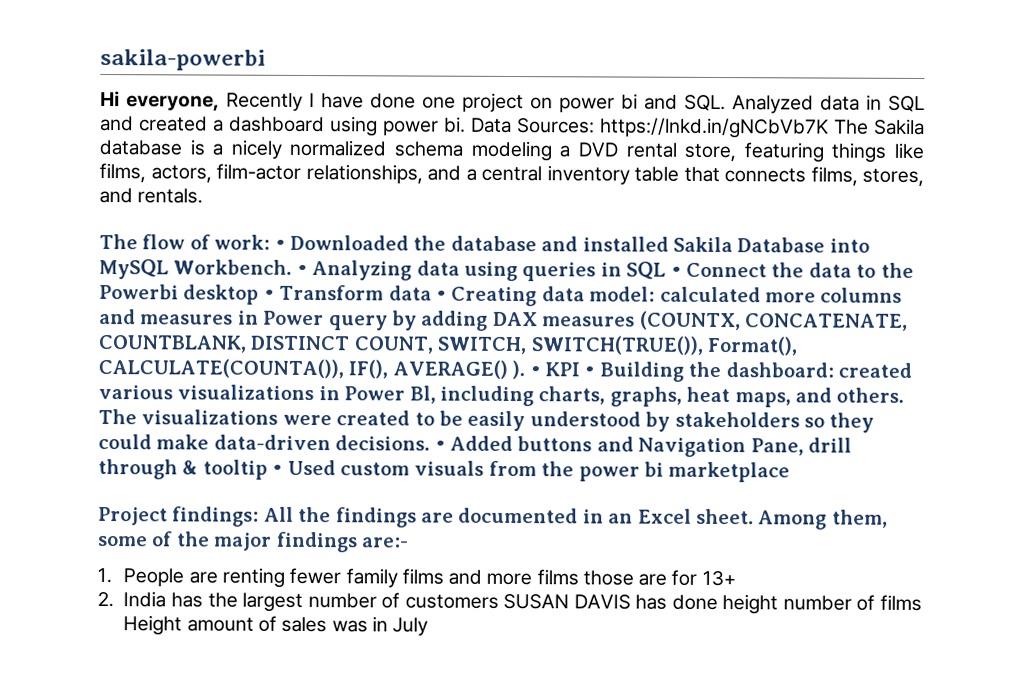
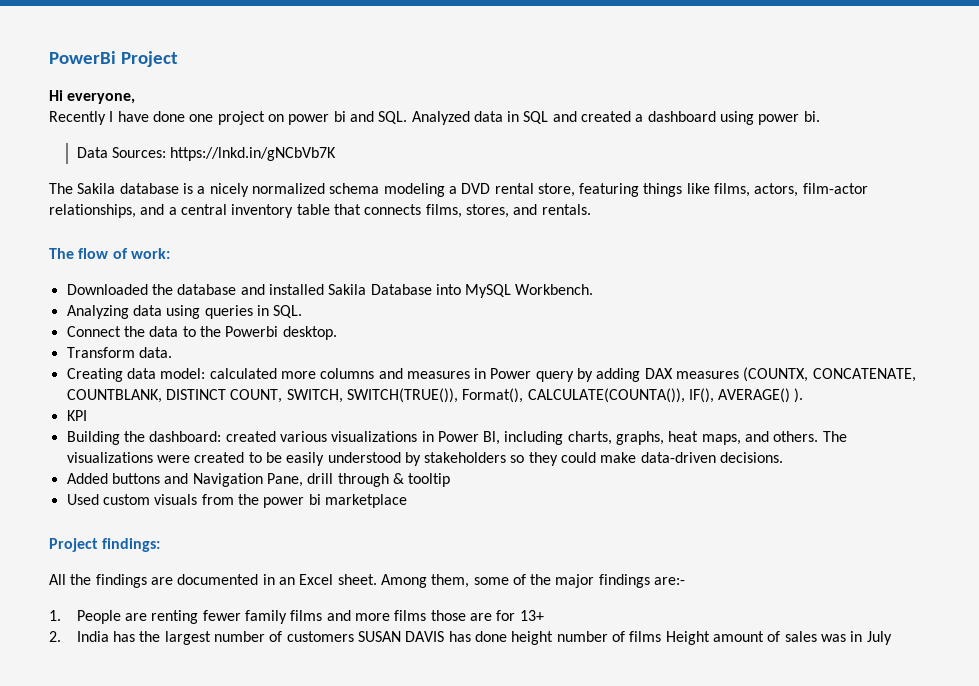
[100,48,266,71] sakila-powerbi -> [49,51,178,67] PowerBi Project
(220, 103) none -> (136, 98) //
(466, 124) none -> (820, 116) //
(829, 128) none -> (337, 154) //
[274,239,286,250] • -> (170, 253) //
[296,264,308,276] • -> (594, 289) //
[626,261,682,280] SQL • -> [273,305,303,318] SQL. //
[183,284,447,305] desktop • Transform data • -> [282,326,337,340] [66,347,172,358] desktop. // Transform data. //
[529,366,541,377] • -> (804, 395) //
[584,366,596,377] • -> (87, 415) //
[434,440,446,451] • -> (784, 457) //
[272,464,284,475] • -> (451, 480) //
(260, 516) none -> (161, 545) //

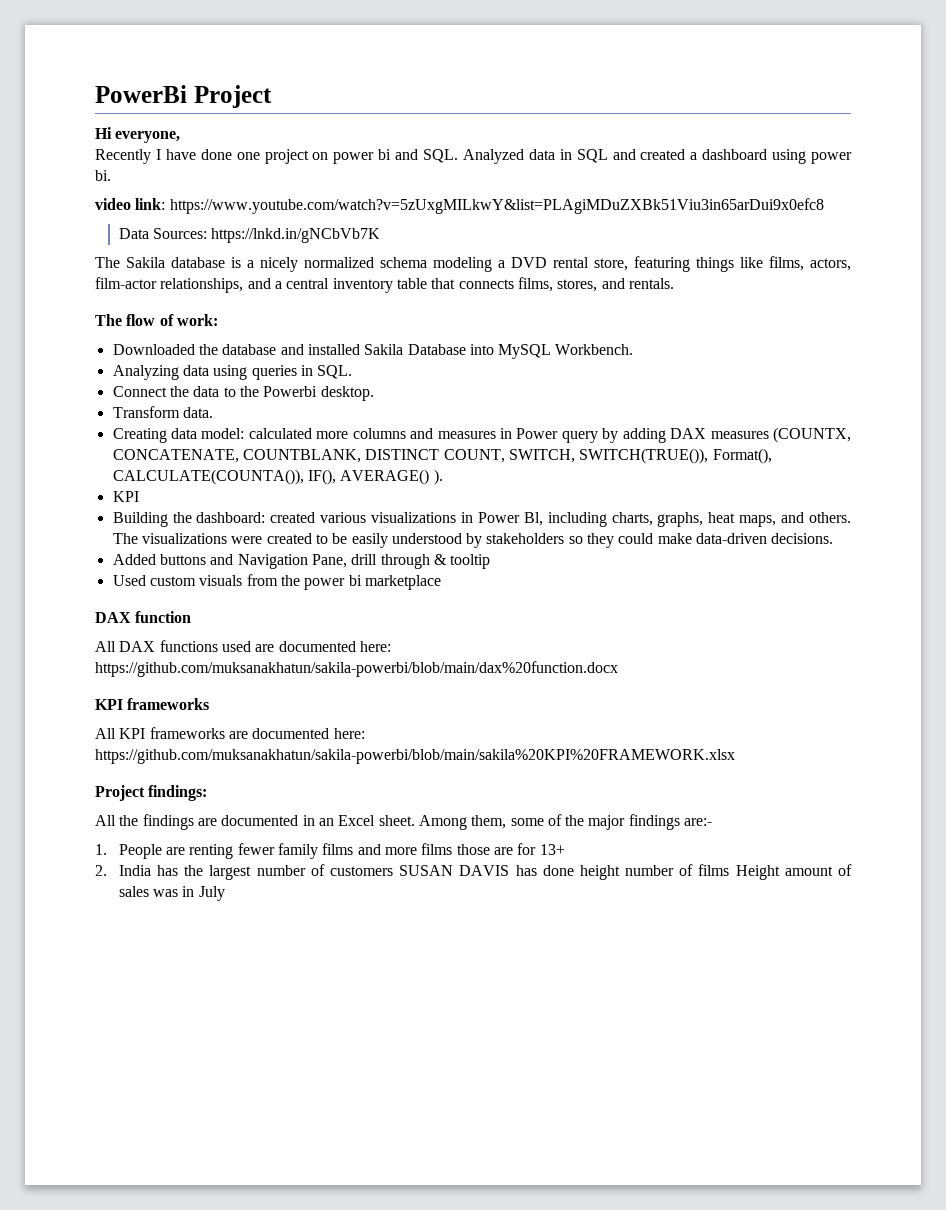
(820, 116) none -> [95,198,824,214] // video link: https://www.youtube.com/watch?v=5zUxgMILkwY&list=PLAgiMDuZXBk51Viu3in65arDui9x0efc8
(407, 501) none -> [95,611,192,623] [95,640,391,652] [95,661,618,677] [95,698,210,710] [95,727,365,739] [95,749,735,764] // DAX function // All DAX functions used are documented here: https://github.com/muksanakhatun/sakila-powerbi/blob/main/dax%20function.docx // KPI frameworks // All KPI frameworks are documented here: https://github.com/muksanakhatun/sakila-powerbi/blob/main/sakila%20KPI%20FRAMEWORK.xlsx

